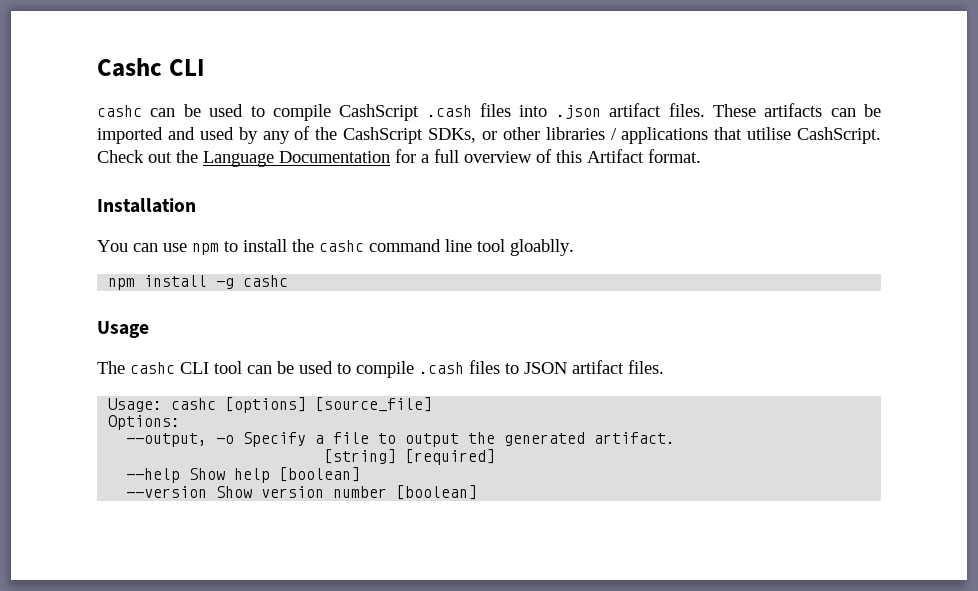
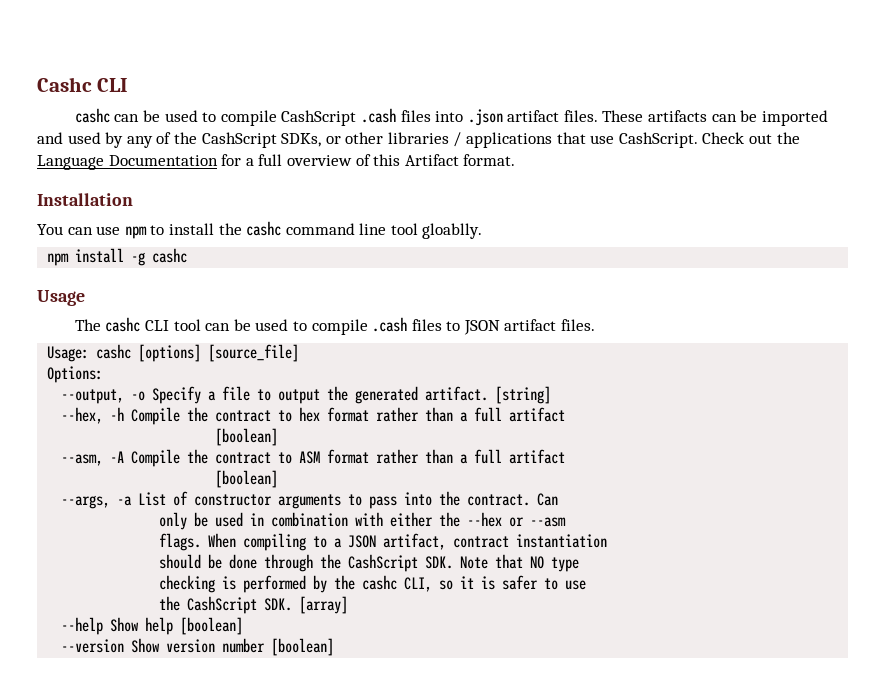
[747,127,792,140] utilise -> [590,135,615,144] use
[324,449,496,465] // [string] [required] -> [495,386,552,404] [61,407,566,425] [215,428,279,446] [61,449,566,467] [215,470,279,488] [61,491,559,509] [159,512,567,530] [159,533,608,551] [159,554,580,572] [159,575,587,593] [159,596,349,614] [string] // --hex, -h Compile the contract to hex format rather than a full artifact // [boolean] // --asm, -A Compile the contract to ASM format rather than a full artifact // [boolean] // --args, -a List of constructor arguments to pass into the contract. Can // only be used in combination with either the --hex or --asm // flags. When compiling to a JSON artifact, contract instantiation // should be done through the CashScript SDK. Note that NO type // checking is performed by the cashc CLI, so it is safer to use // the CashScript SDK. [array]

